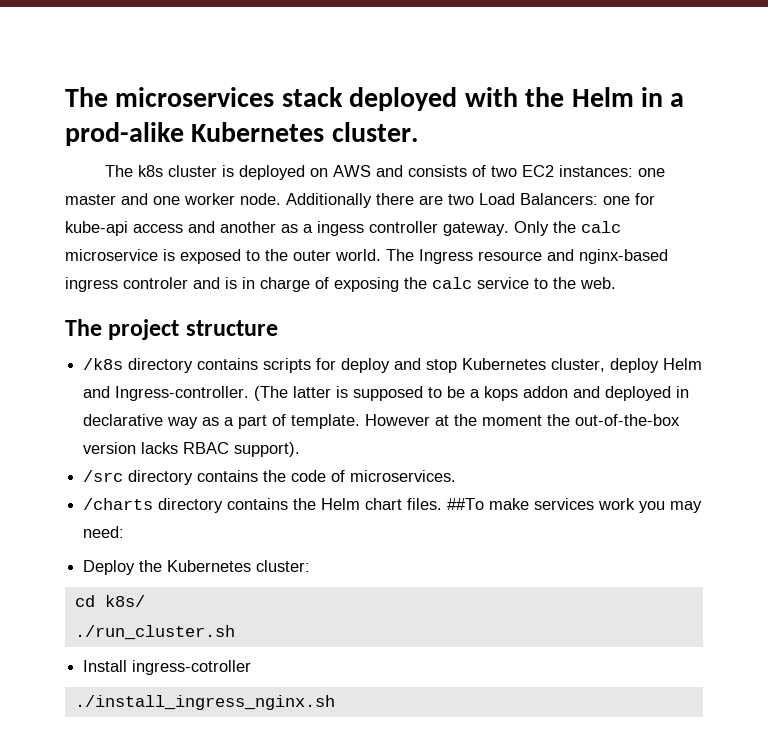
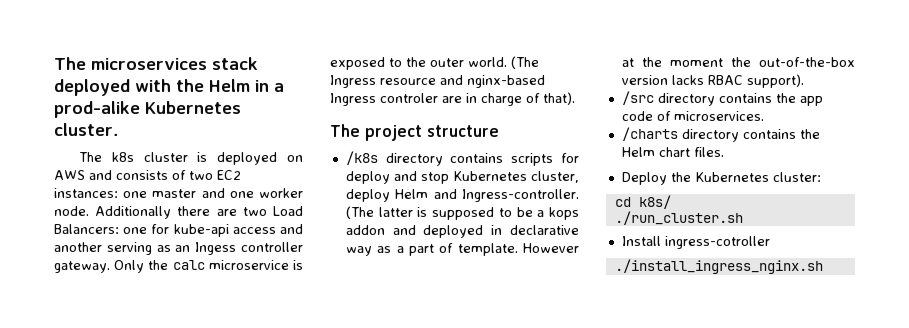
[281,221,364,236] as a ingess -> [106,242,237,255] serving as an Ingess
[386,249,414,261] The -> [511,56,539,69] (The
[65,277,616,292] ingress controler and is in charge of exposing the calc service to the web. -> [330,92,575,106] Ingress controler are in charge of that).
(287, 476) none -> [799,96,823,106] app
[447,498,703,513] [83,526,125,538] ##To make services work you may need: -> (724, 152) none

